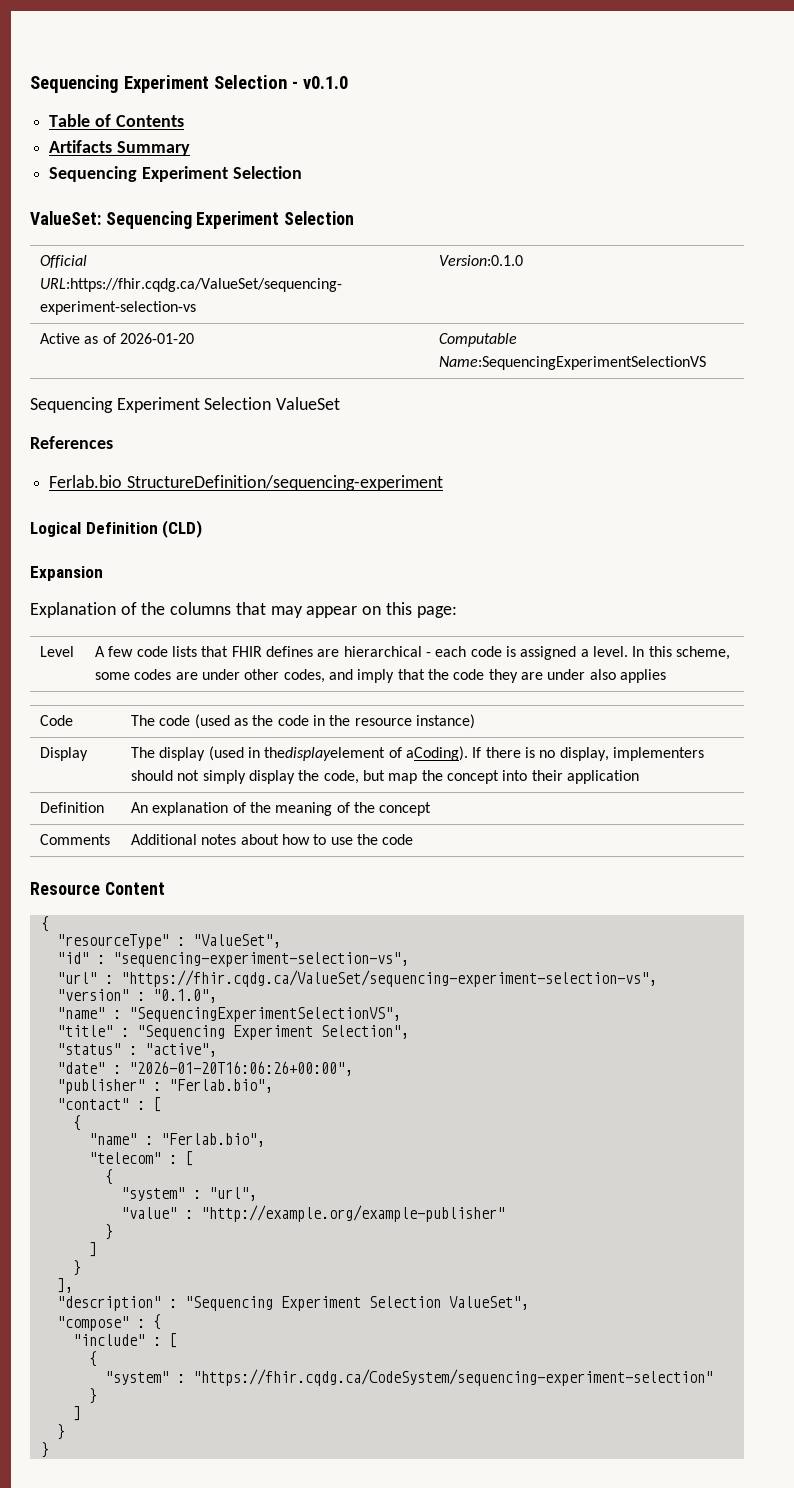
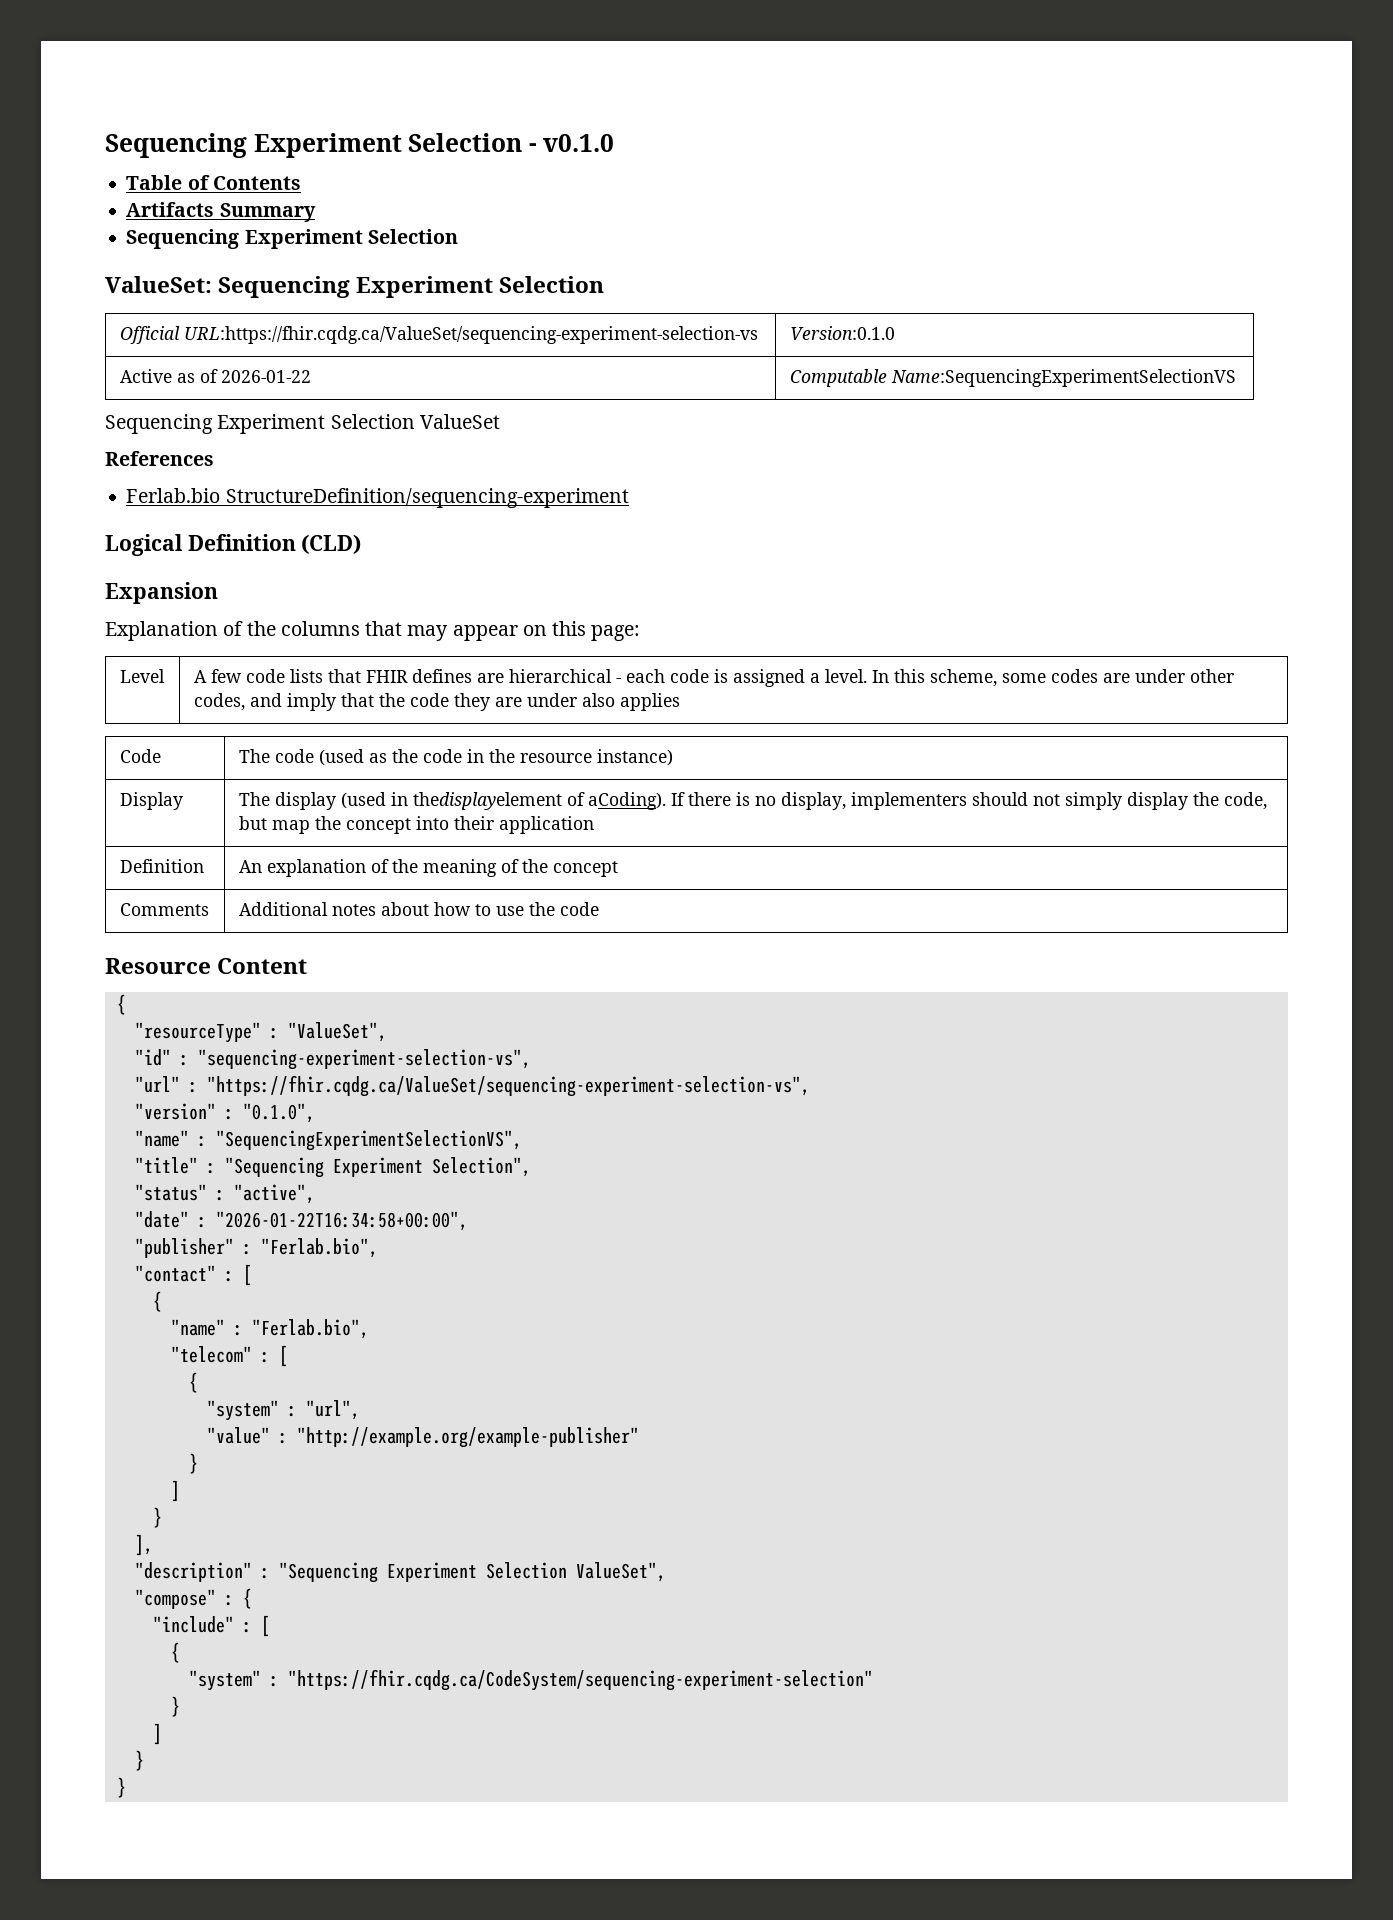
[120,333,195,344] 2026-01-20 -> [220,370,311,383] 2026-01-22
[128,1061,353,1076] "2026-01-20T16:06:26+00:00", -> [215,1211,468,1231] "2026-01-22T16:34:58+00:00",

